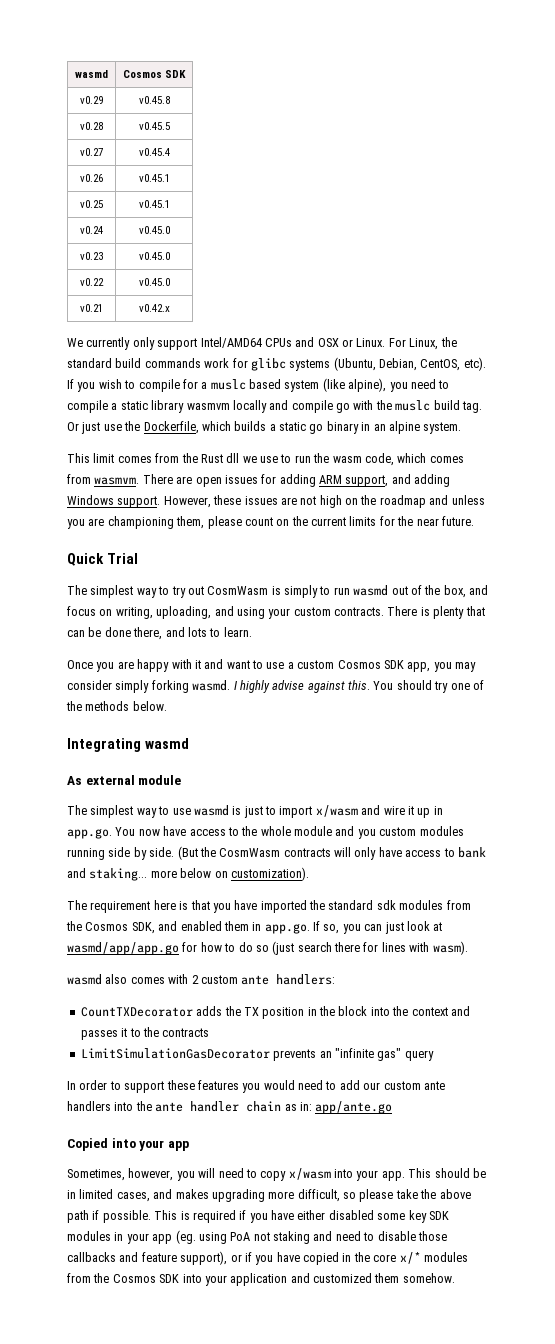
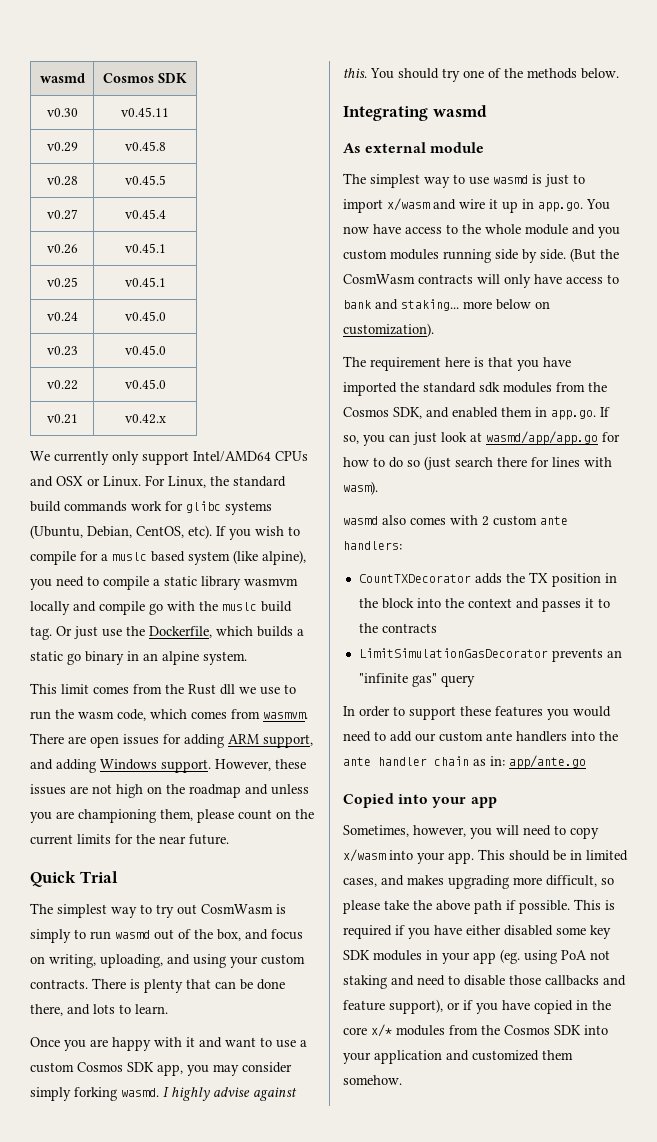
(186, 74) none -> [46,108,78,117] [121,107,169,117] // v0.30 | v0.45.11

